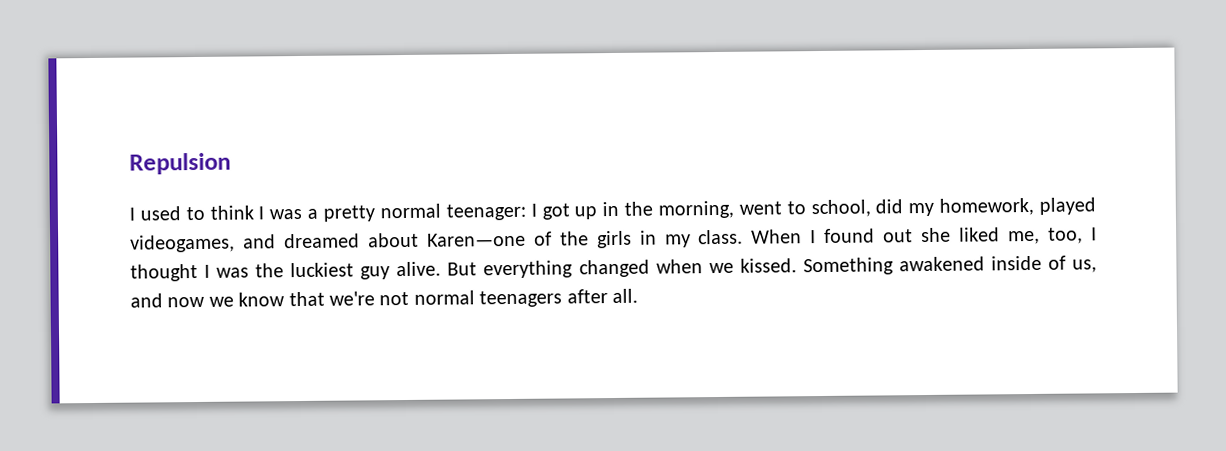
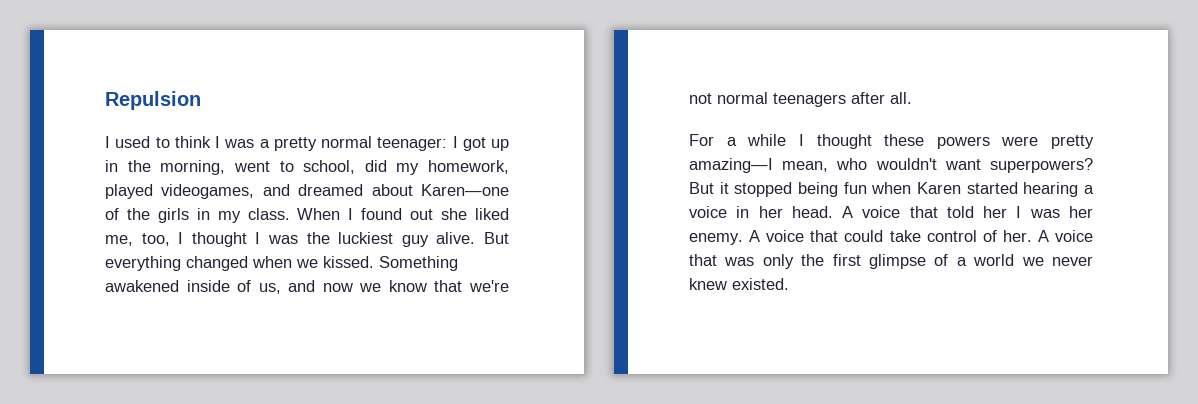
(638, 296) none -> [689,134,1094,149] [689,158,1093,173] [689,182,1094,197] [689,206,1093,218] [689,230,1093,245] [689,254,1093,269] [689,278,789,290] // For a while I thought these powers were pretty amazing—I mean, who wouldn't want superpowers? But it stopped being fun when Karen started hearing a voice in her head. A voice that told her I was her enemy. A voice that could take control of her. A voice that was only the first glimpse of a world we never knew existed.

